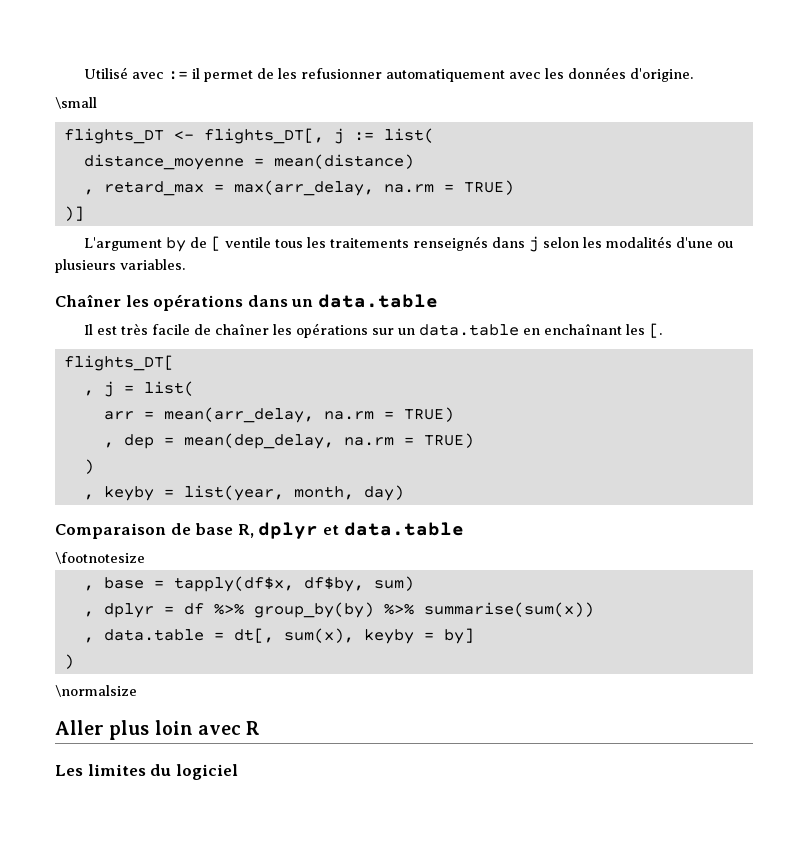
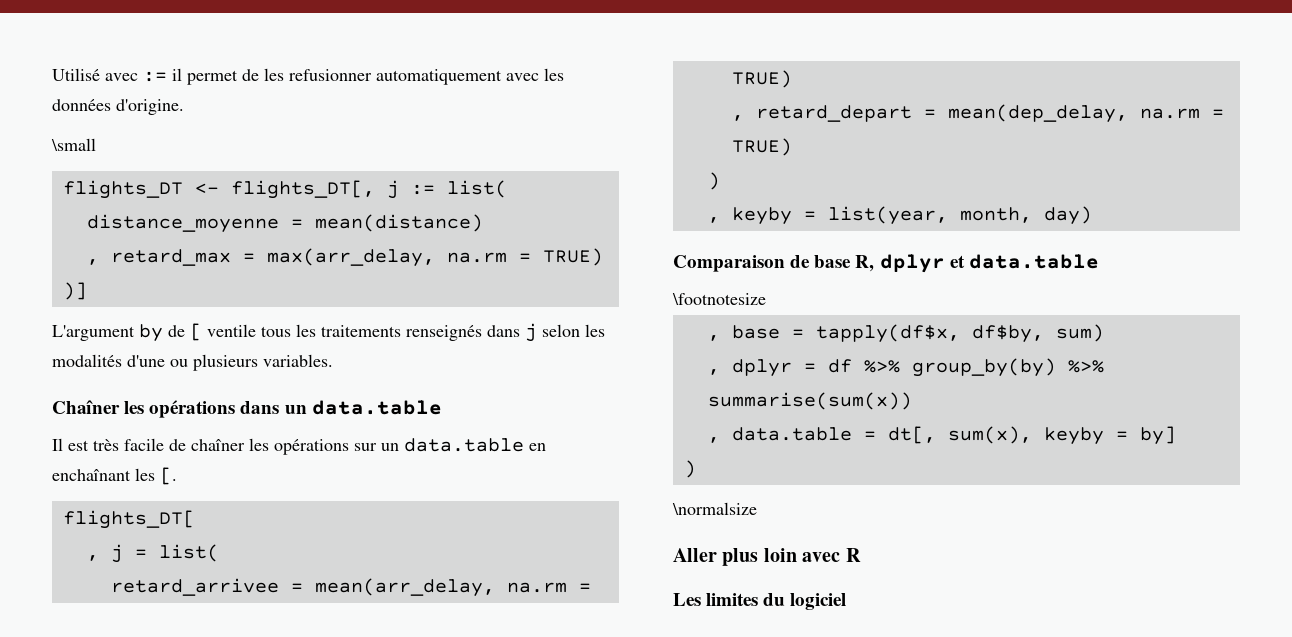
[103,411,134,420] arr -> [110,578,279,596] retard_arrivee
[123,434,154,449] dep -> [755,105,912,122] retard_depart

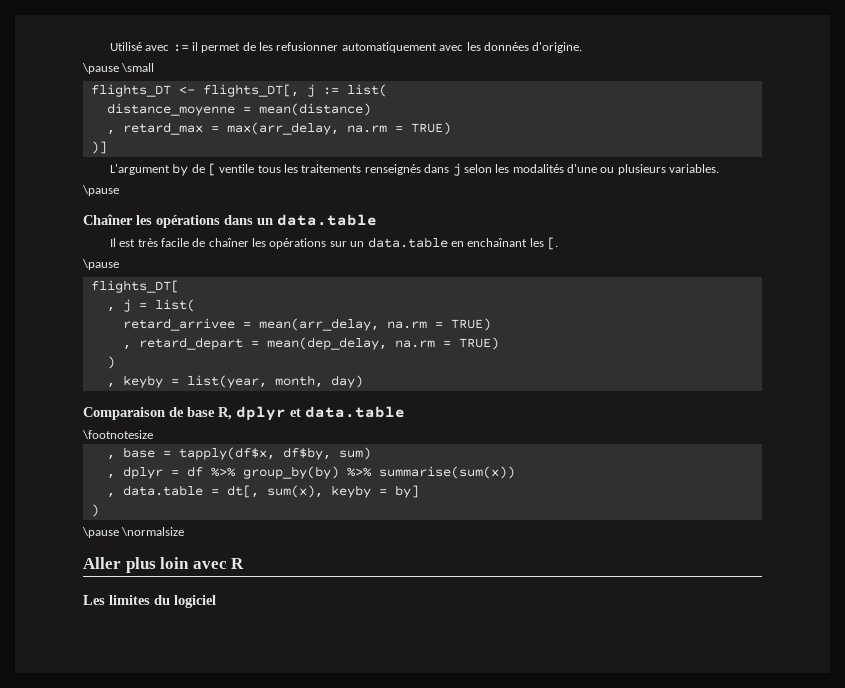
(184, 107) none -> [82,63,119,74] \pause
(333, 360) none -> [82,185,119,196] // \pause
(177, 476) none -> [82,259,119,270] // \pause
(696, 469) none -> [82,527,119,538] \pause

